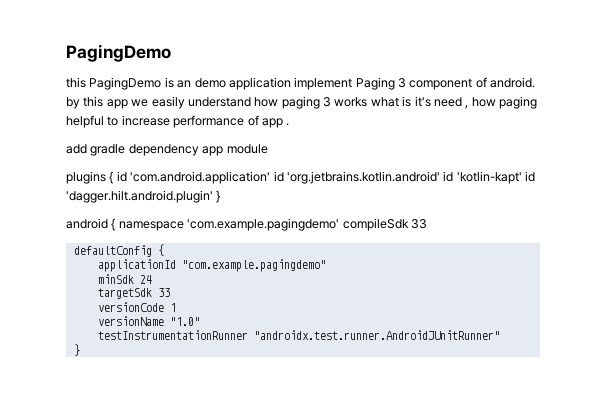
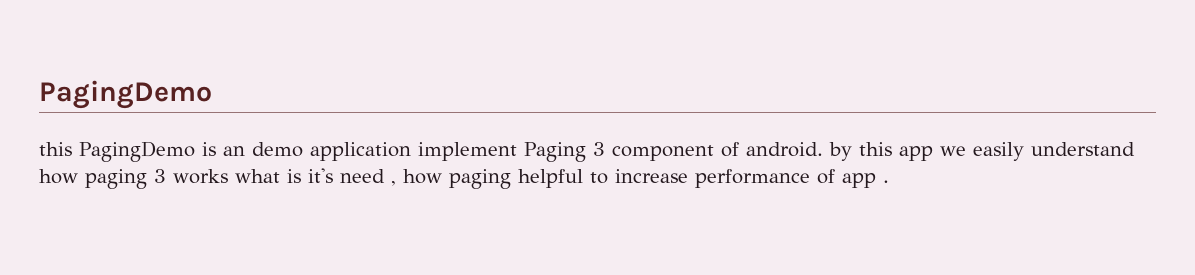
[66,144,268,156] [66,171,535,184] [66,190,221,203] [66,218,427,231] [73,244,164,257] [97,259,326,272] [97,274,152,284] [97,288,170,299] [97,302,176,312] [97,316,200,326] [97,330,500,340] [73,344,80,356] // add gradle dependency app module // plugins { id 'com.android.application' id 'org.jetbrains.kotlin.android' id 'kotlin-kapt' id 'dagger.hilt.android.plugin' } // android { namespace 'com.example.pagingdemo' compileSdk 33 // defaultConfig { // applicationId "com.example.pagingdemo" // minSdk 24 // targetSdk 33 // versionCode 1 // versionName "1.0" // testInstrumentationRunner "androidx.test.runner.AndroidJUnitRunner" // } -> (889, 181) none

